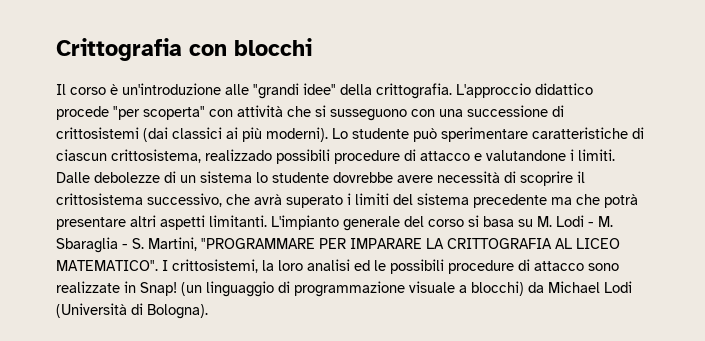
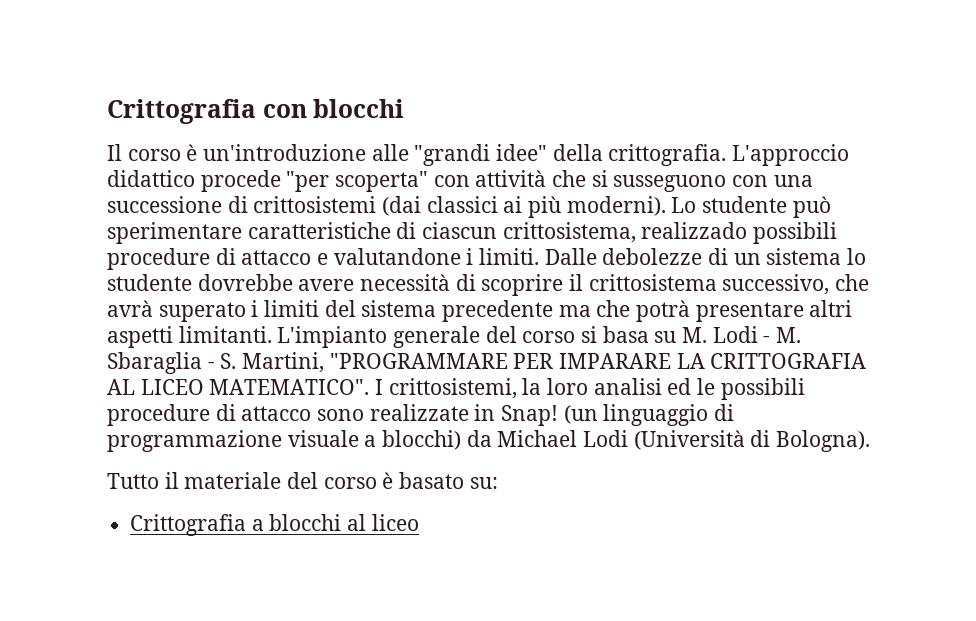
(208, 311) none -> [107,472,498,489] [130,514,419,536] // Tutto il materiale del corso è basato su: // Crittografia a blocchi al liceo

